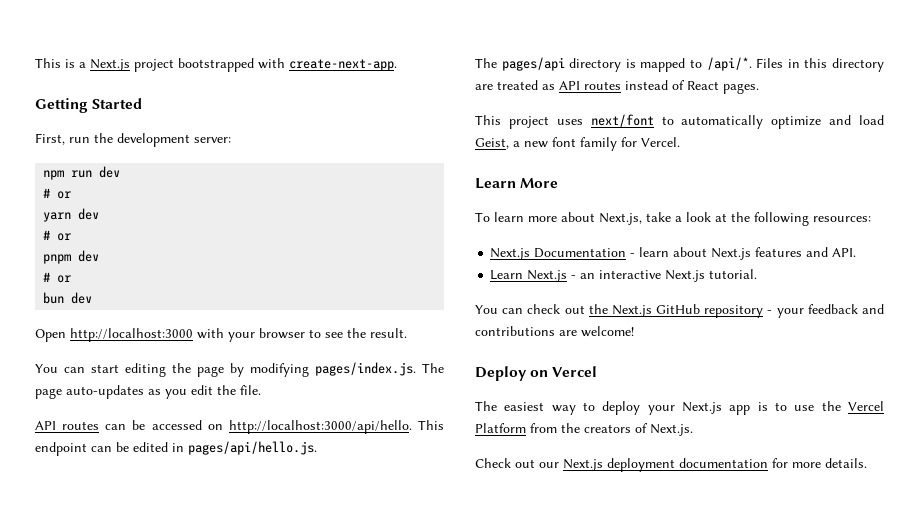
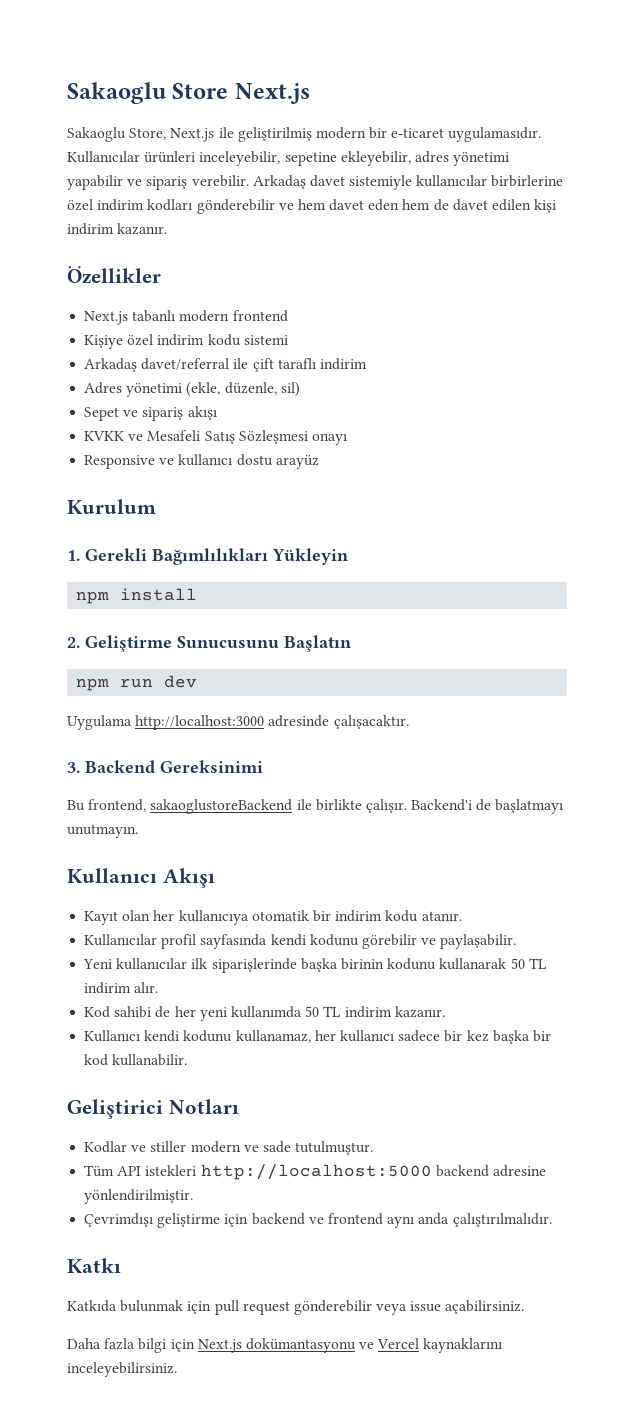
[35,58,397,72] [35,98,143,113] [35,133,231,147] [43,166,121,180] [43,188,72,199] [43,208,100,222] [43,230,72,241] [43,250,100,264] [43,272,72,283] [43,292,93,304] [35,328,407,342] [35,362,444,377] [35,385,261,399] [35,420,444,434] [35,441,317,456] [475,57,884,72] [475,80,759,94] [475,114,884,129] [475,137,680,151] [475,178,559,189] [475,212,871,226] [490,247,857,260] [490,269,758,282] [475,304,884,318] [475,326,634,337] [475,366,598,381] [475,401,884,415] [475,423,693,436] [475,458,867,472] This is a Next.js project bootstrapped with create-next-app. // Getting Started // First, run the development server: // npm run dev // # or // yarn dev // # or // pnpm dev // # or // bun dev // Open http://localhost:3000 with your browser to see the result. // You can start editing the page by modifying pages/index.js. The page auto-updates as you edit the file. // API routes can be accessed on http://localhost:3000/api/hello. This endpoint can be edited in pages/api/hello.js. // The pages/api directory is mapped to /api/*. Files in this directory are treated as API routes instead of React pages. // This project uses next/font to automatically optimize and load Geist, a new font family for Vercel. // Learn More // To learn more about Next.js, take a look at the following resources: // Next.js Documentation - learn about Next.js features and API. // Learn Next.js - an interactive Next.js tutorial. // You can check out the Next.js GitHub repository - your feedback and contributions are welcome! // Deploy on Vercel // The easiest way to deploy your Next.js app is to use the Vercel Platform from the creators of Next.js. // Check out our Next.js deployment documentation for more details. -> [67,82,310,104] [67,127,542,142] [67,151,510,166] [67,175,564,190] [67,199,557,214] [67,223,168,235] [67,266,161,284] [84,310,288,325] [84,334,288,349] [84,358,367,372] [84,382,300,397] [84,406,217,421] [84,430,347,445] [84,454,319,469] [67,499,156,514] [67,548,348,565] [76,588,198,604] [67,635,351,652] [76,675,198,691] [67,715,409,730] [67,760,263,773] [67,799,564,814] [67,824,138,838] [67,868,215,888] [84,910,462,925] [84,934,517,949] [83,958,546,973] [84,982,159,994] [84,1006,445,1021] [84,1030,551,1044] [84,1054,188,1066] [67,1099,239,1119] [84,1141,374,1155] [84,1164,546,1180] [84,1189,194,1204] [84,1213,552,1228] [67,1258,121,1273] [67,1300,525,1315] [67,1338,503,1353] [67,1362,177,1377] Sakaoglu Store Next.js // Sakaoglu Store, Next.js ile geliştirilmiş modern bir e-ticaret uygulamasıdır. Kullanıcılar ürünleri inceleyebilir, sepetine ekleyebilir, adres yönetimi yapabilir ve sipariş verebilir. Arkadaş davet sistemiyle kullanıcılar birbirlerine özel indirim kodları gönderebilir ve hem davet eden hem de davet edilen kişi indirim kazanır. // Özellikler // Next.js tabanlı modern frontend // Kişiye özel indirim kodu sistemi // Arkadaş davet/referral ile çift taraflı indirim // Adres yönetimi (ekle, düzenle, sil) // Sepet ve sipariş akışı // KVKK ve Mesafeli Satış Sözleşmesi onayı // Responsive ve kullanıcı dostu arayüz // Kurulum // 1. Gerekli Bağımlılıkları Yükleyin // npm install // 2. Geliştirme Sunucusunu Başlatın // npm run dev // Uygulama http://localhost:3000 adresinde çalışacaktır. // 3. Backend Gereksinimi // Bu frontend, sakaoglustoreBackend ile birlikte çalışır. Backend'i de başlatmayı unutmayın. // Kullanıcı Akışı // Kayıt olan her kullanıcıya otomatik bir indirim kodu atanır. // Kullanıcılar profil sayfasında kendi kodunu görebilir ve paylaşabilir. // Yeni kullanıcılar ilk siparişlerinde başka birinin kodunu kullanarak 50 TL indirim alır. // Kod sahibi de her yeni kullanımda 50 TL indirim kazanır. // Kullanıcı kendi kodunu kullanamaz, her kullanıcı sadece bir kez başka bir kod kullanabilir. // Geliştirici Notları // Kodlar ve stiller modern ve sade tutulmuştur. // Tüm API istekleri http://localhost:5000 backend adresine yönlendirilmiştir. // Çevrimdışı geliştirme için backend ve frontend aynı anda çalıştırılmalıdır. // Katkı // Katkıda bulunmak için pull request gönderebilir veya issue açabilirsiniz. // Daha fazla bilgi için Next.js dokümantasyonu ve Vercel kaynaklarını inceleyebilirsiniz.

